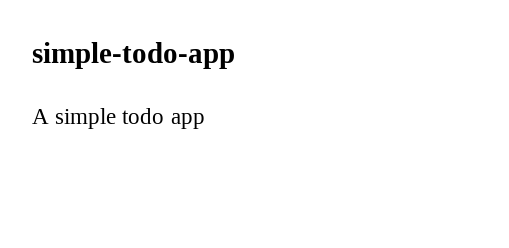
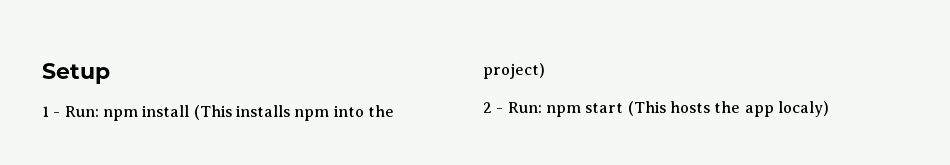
[32,42,235,69] [32,108,205,129] simple-todo-app // A simple todo app -> [42,63,110,84] [42,105,394,121] [483,63,545,79] [483,101,829,117] Setup // 1 - Run: npm install (This installs npm into the project) // 2 - Run: npm start (This hosts the app localy)

